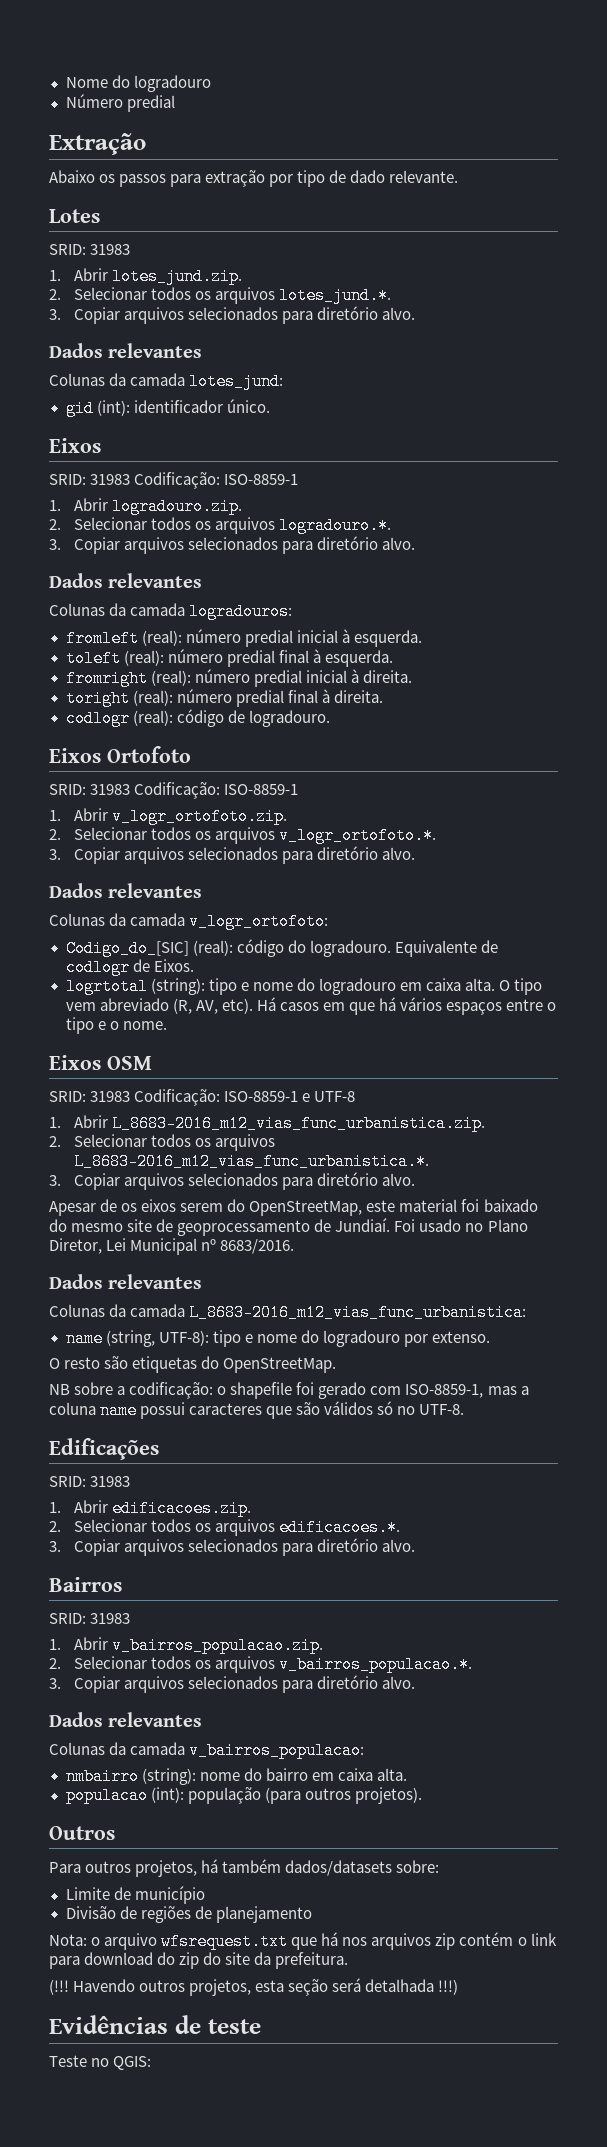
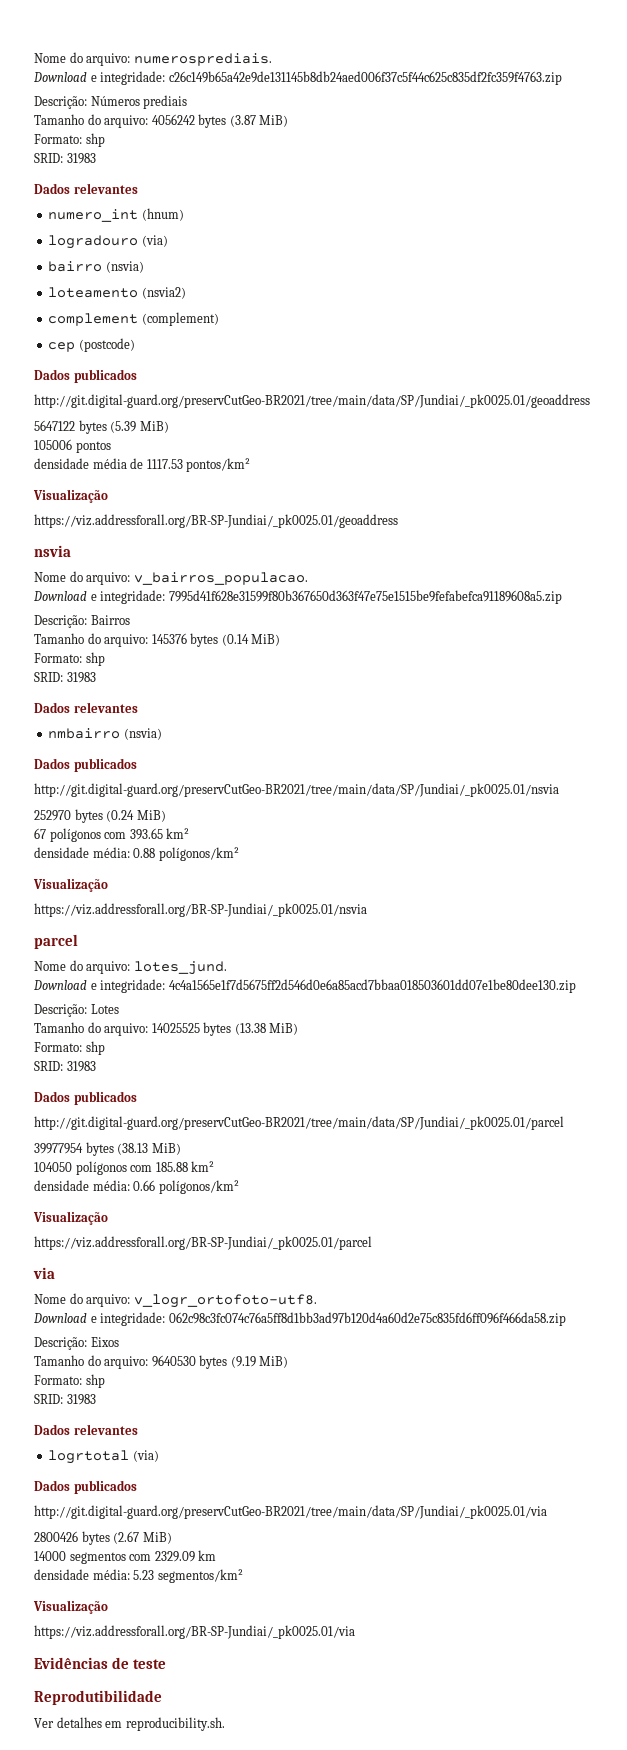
[65,75,211,92] [65,94,175,112] [49,133,146,155] [49,170,459,187] [49,209,100,223] [49,244,131,255] [49,268,242,285] [49,287,391,304] [49,306,415,324] [49,343,203,358] [49,373,284,390] [65,399,270,417] [49,438,101,453] [49,472,299,489] [49,498,242,515] [49,517,391,534] [49,536,415,554] [49,573,203,588] [49,603,293,620] [65,629,422,647] [65,649,393,667] [65,669,412,687] [65,689,383,707] [65,709,330,727] [49,746,191,763] [49,782,299,799] [49,808,287,825] [49,827,436,844] [49,846,415,864] [49,883,203,898] [49,913,329,930] [65,939,498,957] [65,959,194,976] [65,978,543,995] [65,997,557,1015] [65,1017,167,1034] [49,1055,152,1070] [49,1089,356,1106] [49,1115,485,1132] [49,1134,275,1151] [73,1153,429,1170] [49,1172,415,1190] [49,1199,538,1216] [49,1218,528,1236] [49,1238,295,1255] [49,1274,203,1289] [49,1304,527,1321] [65,1330,490,1347] [49,1356,337,1373] [49,1382,529,1399] [49,1401,465,1419] [49,1438,159,1460] [49,1476,131,1487] [49,1500,251,1517] [49,1519,400,1536] [49,1538,415,1556] [49,1577,122,1592] [49,1613,131,1624] [49,1637,323,1654] [49,1656,472,1673] [49,1675,415,1693] [49,1712,203,1727] [49,1742,365,1759] [65,1768,407,1785] [65,1787,422,1804] [49,1826,115,1840] [49,1859,440,1877] [65,1886,205,1904] [65,1906,312,1923] [49,1932,557,1950] [49,1952,349,1969] [49,1978,459,1996] [49,2015,261,2034] [49,2055,152,2070] Nome do logradouro // Número predial // Extração // Abaixo os passos para extração por tipo de dado relevante. // Lotes // SRID: 31983 // 1. Abrir lotes_jund.zip. // 2. Selecionar todos os arquivos lotes_jund.*. // 3. Copiar arquivos selecionados para diretório alvo. // Dados relevantes // Colunas da camada lotes_jund: // gid (int): identificador único. // Eixos // SRID: 31983 Codificação: ISO-8859-1 // 1. Abrir logradouro.zip. // 2. Selecionar todos os arquivos logradouro.*. // 3. Copiar arquivos selecionados para diretório alvo. // Dados relevantes // Colunas da camada logradouros: // fromleft (real): número predial inicial à esquerda. // toleft (real): número predial final à esquerda. // fromright (real): número predial inicial à direita. // toright (real): número predial final à direita. // codlogr (real): código de logradouro. // Eixos Ortofoto // SRID: 31983 Codificação: ISO-8859-1 // 1. Abrir v_logr_ortofoto.zip. // 2. Selecionar todos os arquivos v_logr_ortofoto.*. // 3. Copiar arquivos selecionados para diretório alvo. // Dados relevantes // Colunas da camada v_logr_ortofoto: // Codigo_do_[SIC] (real): código do logradouro. Equivalente de codlogr de Eixos. // logrtotal (string): tipo e nome do logradouro em caixa alta. O tipo vem abreviado (R, AV, etc). Há casos em que há vários espaços entre o tipo e o nome. // Eixos OSM // SRID: 31983 Codificação: ISO-8859-1 e UTF-8 // 1. Abrir L_8683-2016_m12_vias_func_urbanistica.zip. // 2. Selecionar todos os arquivos L_8683-2016_m12_vias_func_urbanistica.*. // 3. Copiar arquivos selecionados para diretório alvo. // Apesar de os eixos serem do OpenStreetMap, este material foi baixado do mesmo site de geoprocessamento de Jundiaí. Foi usado no Plano Diretor, Lei Municipal nº 8683/2016. // Dados relevantes // Colunas da camada L_8683-2016_m12_vias_func_urbanistica: // name (string, UTF-8): tipo e nome do logradouro por extenso. // O resto são etiquetas do OpenStreetMap. // NB sobre a codificação: o shapefile foi gerado com ISO-8859-1, mas a coluna name possui caracteres que são válidos só no UTF-8. // Edificações // SRID: 31983 // 1. Abrir edificacoes.zip. // 2. Selecionar todos os arquivos edificacoes.*. // 3. Copiar arquivos selecionados para diretório alvo. // Bairros // SRID: 31983 // 1. Abrir v_bairros_populacao.zip. // 2. Selecionar todos os arquivos v_bairros_populacao.*. // 3. Copiar arquivos selecionados para diretório alvo. // Dados relevantes // Colunas da camada v_bairros_populacao: // nmbairro (string): nome do bairro em caixa alta. // populacao (int): população (para outros projetos). // Outros // Para outros projetos, há também dados/datasets sobre: // Limite de município // Divisão de regiões de planejamento // Nota: o arquivo wfsrequest.txt que há nos arquivos zip contém o link para download do zip do site da prefeitura. // (!!! Havendo outros projetos, esta seção será detalhada !!!) // Evidências de teste // Teste no QGIS: -> [34,52,272,66] [33,71,562,85] [34,95,188,109] [34,114,289,128] [34,133,105,147] [34,153,96,164] [34,183,138,194] [48,208,184,222] [48,235,168,249] [48,261,144,273] [48,287,186,299] [48,312,219,326] [48,338,135,352] [34,369,137,383] [34,394,590,408] [34,420,169,434] [34,439,111,453] [34,458,251,472] [33,489,108,503] [34,514,398,528] [34,545,71,557] [34,571,308,585] [33,590,562,604] [34,615,130,628] [34,633,281,647] [34,652,105,666] [34,672,96,683] [34,702,138,713] [48,728,162,740] [34,758,137,772] [34,783,559,797] [34,809,166,823] [34,828,190,842] [34,847,239,861] [33,878,108,892] [34,903,367,917] [34,934,78,949] [34,960,227,975] [33,979,576,993] [34,1004,119,1017] [34,1022,299,1036] [34,1041,105,1055] [34,1061,96,1072] [34,1091,137,1105] [34,1116,564,1130] [34,1142,181,1156] [34,1161,215,1175] [34,1180,239,1194] [33,1211,108,1225] [34,1236,372,1250] [33,1267,55,1279] [34,1293,317,1308] [33,1312,566,1326] [34,1337,119,1350] [34,1355,289,1369] [34,1374,105,1388] [34,1394,96,1405] [34,1424,138,1435] [48,1450,159,1464] [34,1480,137,1494] [34,1505,547,1519] [34,1531,172,1545] [34,1550,217,1564] [34,1569,243,1583] [33,1600,108,1614] [34,1625,355,1639] [34,1657,167,1669] [34,1690,162,1705] [34,1717,225,1731] Nome do arquivo: numerosprediais. // Download e integridade: c26c149b65a42e9de131145b8db24aed006f37c5f44c625c835df2fc359f4763.zip // Descrição: Números prediais // Tamanho do arquivo: 4056242 bytes (3.87 MiB) // Formato: shp // SRID: 31983 // Dados relevantes // numero_int (hnum) // logradouro (via) // bairro (nsvia) // loteamento (nsvia2) // complement (complement) // cep (postcode) // Dados publicados // http://git.digital-guard.org/preservCutGeo-BR2021/tree/main/data/SP/Jundiai/_pk0025.01/geoaddress // 5647122 bytes (5.39 MiB) // 105006 pontos // densidade média de 1117.53 pontos/km² // Visualização // https://viz.addressforall.org/BR-SP-Jundiai/_pk0025.01/geoaddress // nsvia // Nome do arquivo: v_bairros_populacao. // Download e integridade: 7995d41f628e31599f80b367650d363f47e75e1515be9fefabefca91189608a5.zip // Descrição: Bairros // Tamanho do arquivo: 145376 bytes (0.14 MiB) // Formato: shp // SRID: 31983 // Dados relevantes // nmbairro (nsvia) // Dados publicados // http://git.digital-guard.org/preservCutGeo-BR2021/tree/main/data/SP/Jundiai/_pk0025.01/nsvia // 252970 bytes (0.24 MiB) // 67 polígonos com 393.65 km² // densidade média: 0.88 polígonos/km² // Visualização // https://viz.addressforall.org/BR-SP-Jundiai/_pk0025.01/nsvia // parcel // Nome do arquivo: lotes_jund. // Download e integridade: 4c4a1565e1f7d5675ff2d546d0e6a85acd7bbaa018503601dd07e1be80dee130.zip // Descrição: Lotes // Tamanho do arquivo: 14025525 bytes (13.38 MiB) // Formato: shp // SRID: 31983 // Dados publicados // http://git.digital-guard.org/preservCutGeo-BR2021/tree/main/data/SP/Jundiai/_pk0025.01/parcel // 39977954 bytes (38.13 MiB) // 104050 polígonos com 185.88 km² // densidade média: 0.66 polígonos/km² // Visualização // https://viz.addressforall.org/BR-SP-Jundiai/_pk0025.01/parcel // via // Nome do arquivo: v_logr_ortofoto-utf8. // Download e integridade: 062c98c3fc074c76a5ff8d1bb3ad97b120d4a60d2e75c835fd6ff096f466da58.zip // Descrição: Eixos // Tamanho do arquivo: 9640530 bytes (9.19 MiB) // Formato: shp // SRID: 31983 // Dados relevantes // logrtotal (via) // Dados publicados // http://git.digital-guard.org/preservCutGeo-BR2021/tree/main/data/SP/Jundiai/_pk0025.01/via // 2800426 bytes (2.67 MiB) // 14000 segmentos com 2329.09 km // densidade média: 5.23 segmentos/km² // Visualização // https://viz.addressforall.org/BR-SP-Jundiai/_pk0025.01/via // Evidências de teste // Reprodutibilidade // Ver detalhes em reproducibility.sh.

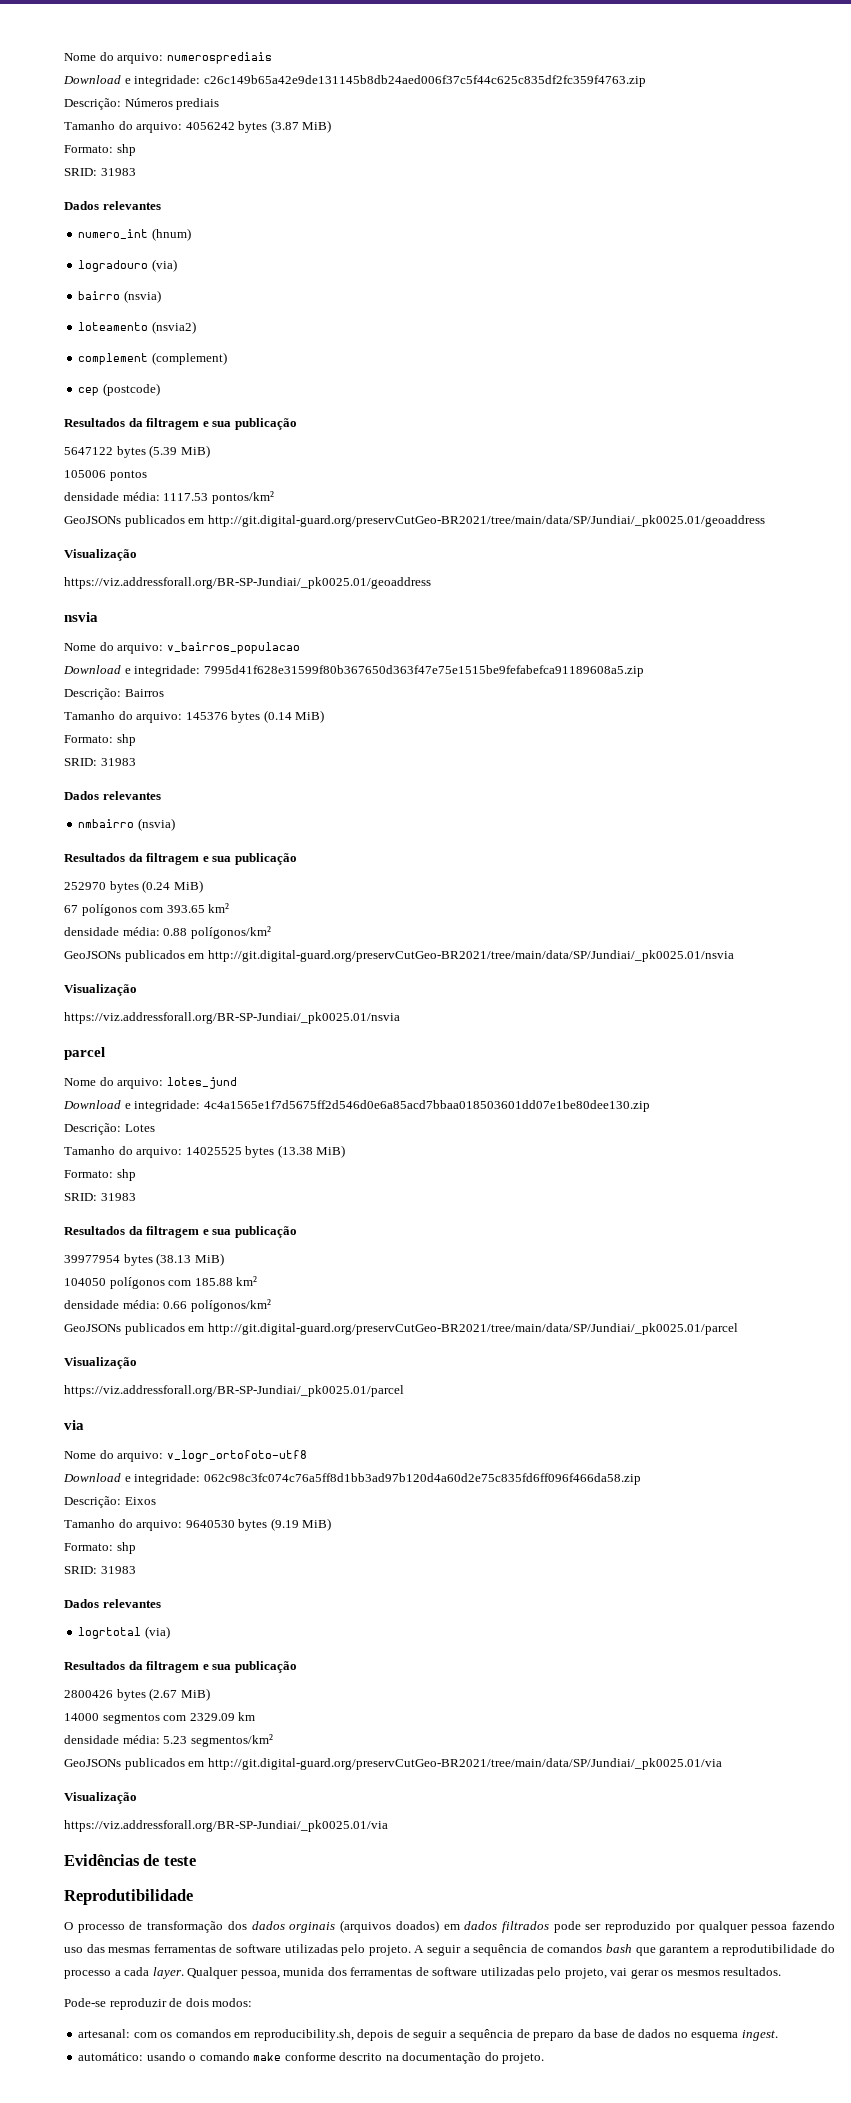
[34,52,272,66] Nome do arquivo: numerosprediais. -> [64,52,272,64] Nome do arquivo: numerosprediais
[34,369,137,383] [34,394,590,408] Dados publicados // http://git.digital-guard.org/preservCutGeo-BR2021/tree/main/data/SP/Jundiai/_pk0025.01/geoaddress -> [64,418,297,430] Resultados da filtragem e sua publicação
[92,458,144,469] média de -> [122,492,160,501] média:
(251, 465) none -> [64,515,765,527] // GeoJSONs publicados em http://git.digital-guard.org/preservCutGeo-BR2021/tree/main/data/SP/Jundiai/_pk0025.01/geoaddress
[133,572,308,585] v_bairros_populacao. -> [166,642,300,654] v_bairros_populacao
[34,758,137,772] [34,783,559,797] Dados publicados // http://git.digital-guard.org/preservCutGeo-BR2021/tree/main/data/SP/Jundiai/_pk0025.01/nsvia -> [64,853,297,865] Resultados da filtragem e sua publicação
(239, 854) none -> [64,950,734,962] // GeoJSONs publicados em http://git.digital-guard.org/preservCutGeo-BR2021/tree/main/data/SP/Jundiai/_pk0025.01/nsvia
[133,961,227,975] lotes_jund. -> [166,1077,237,1089] lotes_jund
[34,1091,137,1105] [34,1116,564,1130] Dados publicados // http://git.digital-guard.org/preservCutGeo-BR2021/tree/main/data/SP/Jundiai/_pk0025.01/parcel -> [64,1226,297,1238] Resultados da filtragem e sua publicação
(239, 1187) none -> [64,1323,738,1335] // GeoJSONs publicados em http://git.digital-guard.org/preservCutGeo-BR2021/tree/main/data/SP/Jundiai/_pk0025.01/parcel
[133,1294,317,1308] v_logr_ortofoto-utf8. -> [166,1450,307,1462] v_logr_ortofoto-utf8
[34,1480,137,1494] [34,1505,547,1519] Dados publicados // http://git.digital-guard.org/preservCutGeo-BR2021/tree/main/data/SP/Jundiai/_pk0025.01/via -> [64,1661,297,1673] Resultados da filtragem e sua publicação
(243, 1576) none -> [64,1758,722,1770] // GeoJSONs publicados em http://git.digital-guard.org/preservCutGeo-BR2021/tree/main/data/SP/Jundiai/_pk0025.01/via
[34,1717,225,1731] Ver detalhes em reproducibility.sh. -> [64,1920,835,1933] [64,1944,836,1956] [64,1967,782,1979] [64,1998,253,2010] [78,2029,778,2041] [78,2052,545,2064] O processo de transformação dos dados orginais (arquivos doados) em dados filtrados pode ser reproduzido por qualquer pessoa fazendo uso das mesmas ferramentas de software utilizadas pelo projeto. A seguir a sequência de comandos bash que garantem a reprodutibilidade do processo a cada layer. Qualquer pessoa, munida dos ferramentas de software utilizadas pelo projeto, vai gerar os mesmos resultados. // Pode-se reproduzir de dois modos: // artesanal: com os comandos em reproducibility.sh, depois de seguir a sequência de preparo da base de dados no esquema ingest. // automático: usando o comando make conforme descrito na documentação do projeto.

